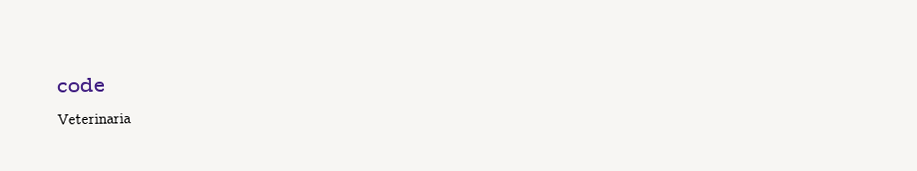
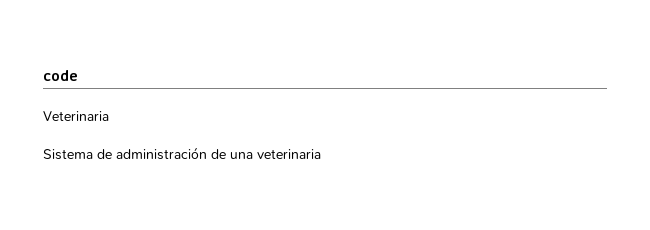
(132, 119) none -> [43,147,321,160] // Sistema de administración de una veterinaria

